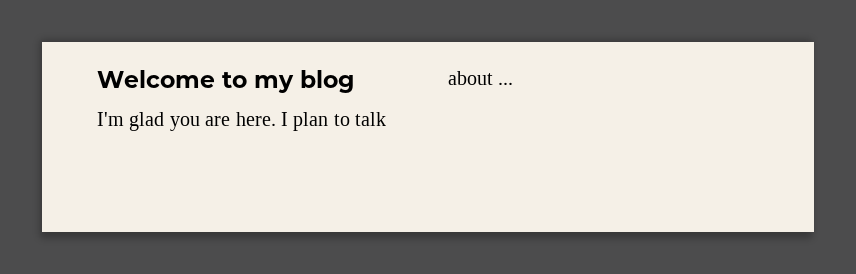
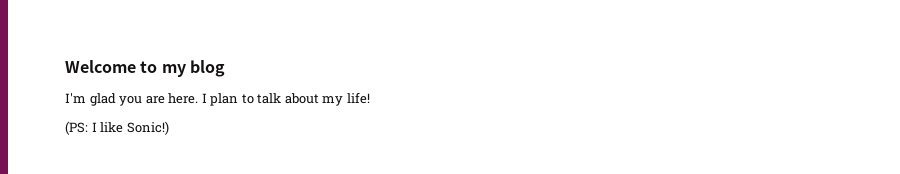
[498,82,514,85] ... -> [322,92,370,106] [65,121,169,135] my life! // (PS: I like Sonic!)

